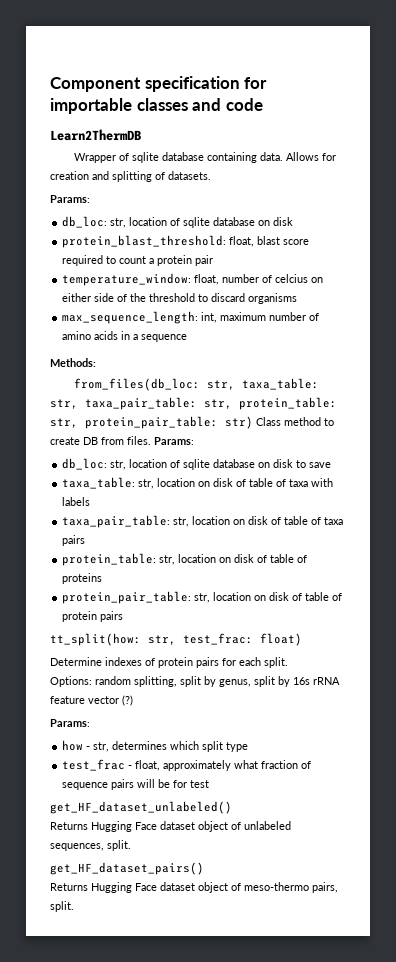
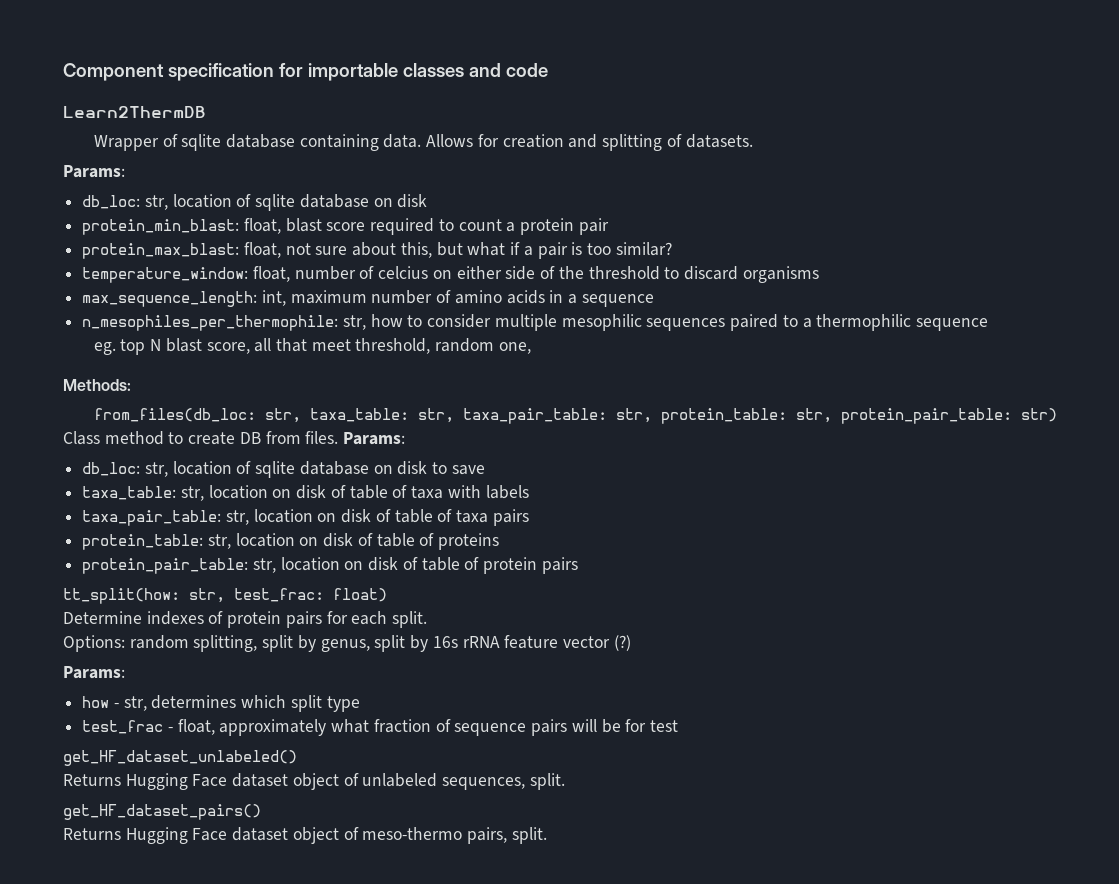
[62,235,227,248] protein_blast_threshold: -> [82,219,240,235] protein_min_blast:
(214, 260) none -> [82,242,672,259] // protein_max_blast: float, not sure about this, but what if a pair is too similar?
(188, 338) none -> [82,314,988,331] [93,338,531,355] // n_mesophiles_per_thermophile: str, how to consider multiple mesophilic sequences paired to a thermophilic sequence // eg. top N blast score, all that meet threshold, random one,

